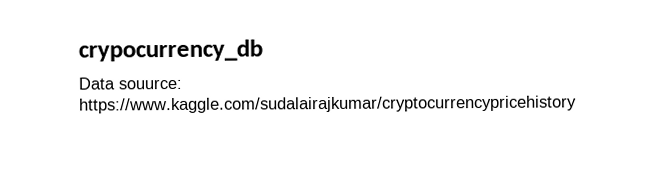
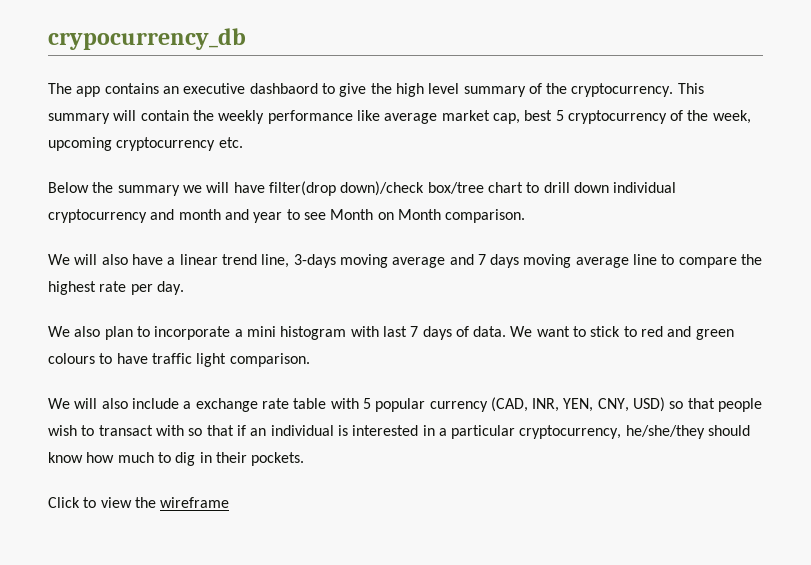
[78,77,182,90] [79,95,577,114] Data souurce: https://www.kaggle.com/sudalairajkumar/cryptocurrencypricehistory -> [48,83,704,97] [48,110,751,124] [48,137,243,151] [48,181,677,196] [48,209,526,223] [48,254,763,268] [48,281,184,295] [48,326,734,340] [48,353,310,367] [48,397,763,412] [48,425,751,439] [48,452,305,466] [48,497,230,508] The app contains an executive dashbaord to give the high level summary of the cryptocurrency. This summary will contain the weekly performance like average market cap, best 5 cryptocurrency of the week, upcoming cryptocurrency etc. // Below the summary we will have filter(drop down)/check box/tree chart to drill down individual cryptocurrency and month and year to see Month on Month comparison. // We will also have a linear trend line, 3-days moving average and 7 days moving average line to compare the highest rate per day. // We also plan to incorporate a mini histogram with last 7 days of data. We want to stick to red and green colours to have traffic light comparison. // We will also include a exchange rate table with 5 popular currency (CAD, INR, YEN, CNY, USD) so that people wish to transact with so that if an individual is interested in a particular cryptocurrency, he/she/they should know how much to dig in their pockets. // Click to view the wireframe

